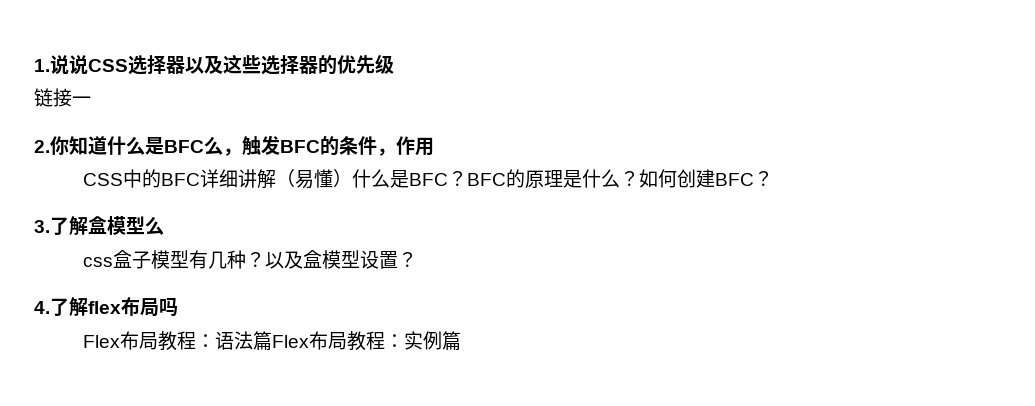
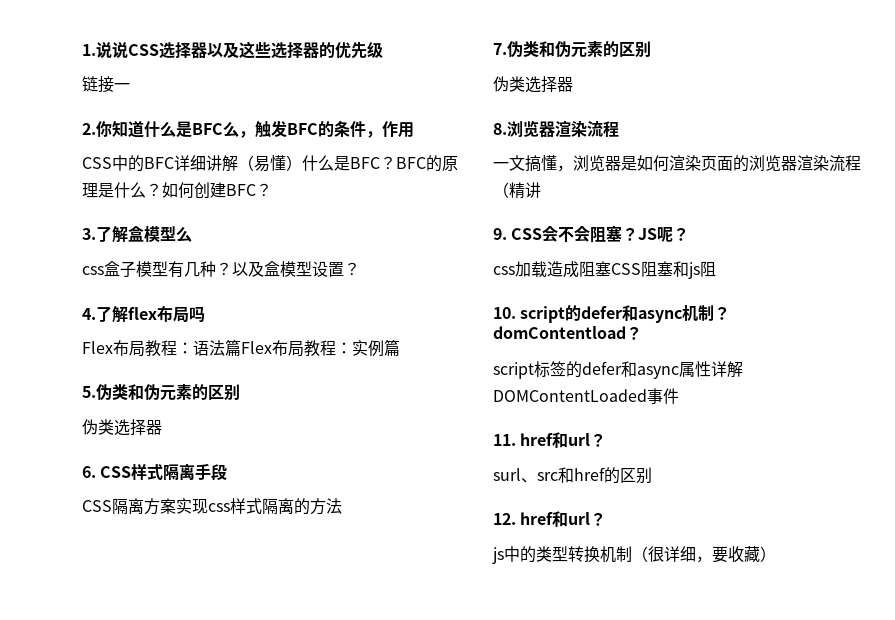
(461, 341) none -> [82,384,240,401] [82,419,162,436] [82,463,228,481] [82,498,342,515] [493,41,651,58] [493,76,573,93] [493,120,619,138] [493,155,861,172] [493,182,541,198] [493,226,690,243] [493,261,716,279] [493,305,731,323] [493,326,642,340] [493,361,743,379] [493,388,679,404] [493,432,607,448] [493,467,652,484] [493,511,607,527] [492,546,776,564] // 5.伪类和伪元素的区别 // 伪类选择器 // 6. CSS样式隔离手段 // CSS隔离方案实现css样式隔离的方法 // 7.伪类和伪元素的区别 // 伪类选择器 // 8.浏览器渲染流程 // 一文搞懂，浏览器是如何渲染页面的浏览器渲染流程（精讲 // 9. CSS会不会阻塞？JS呢？ // css加载造成阻塞CSS阻塞和js阻 // 10. script的defer和async机制？domContentload？ // script标签的defer和async属性详解DOMContentLoaded事件 // 11. href和url？ // surl、src和href的区别 // 12. href和url？ // js中的类型转换机制（很详细，要收藏）

